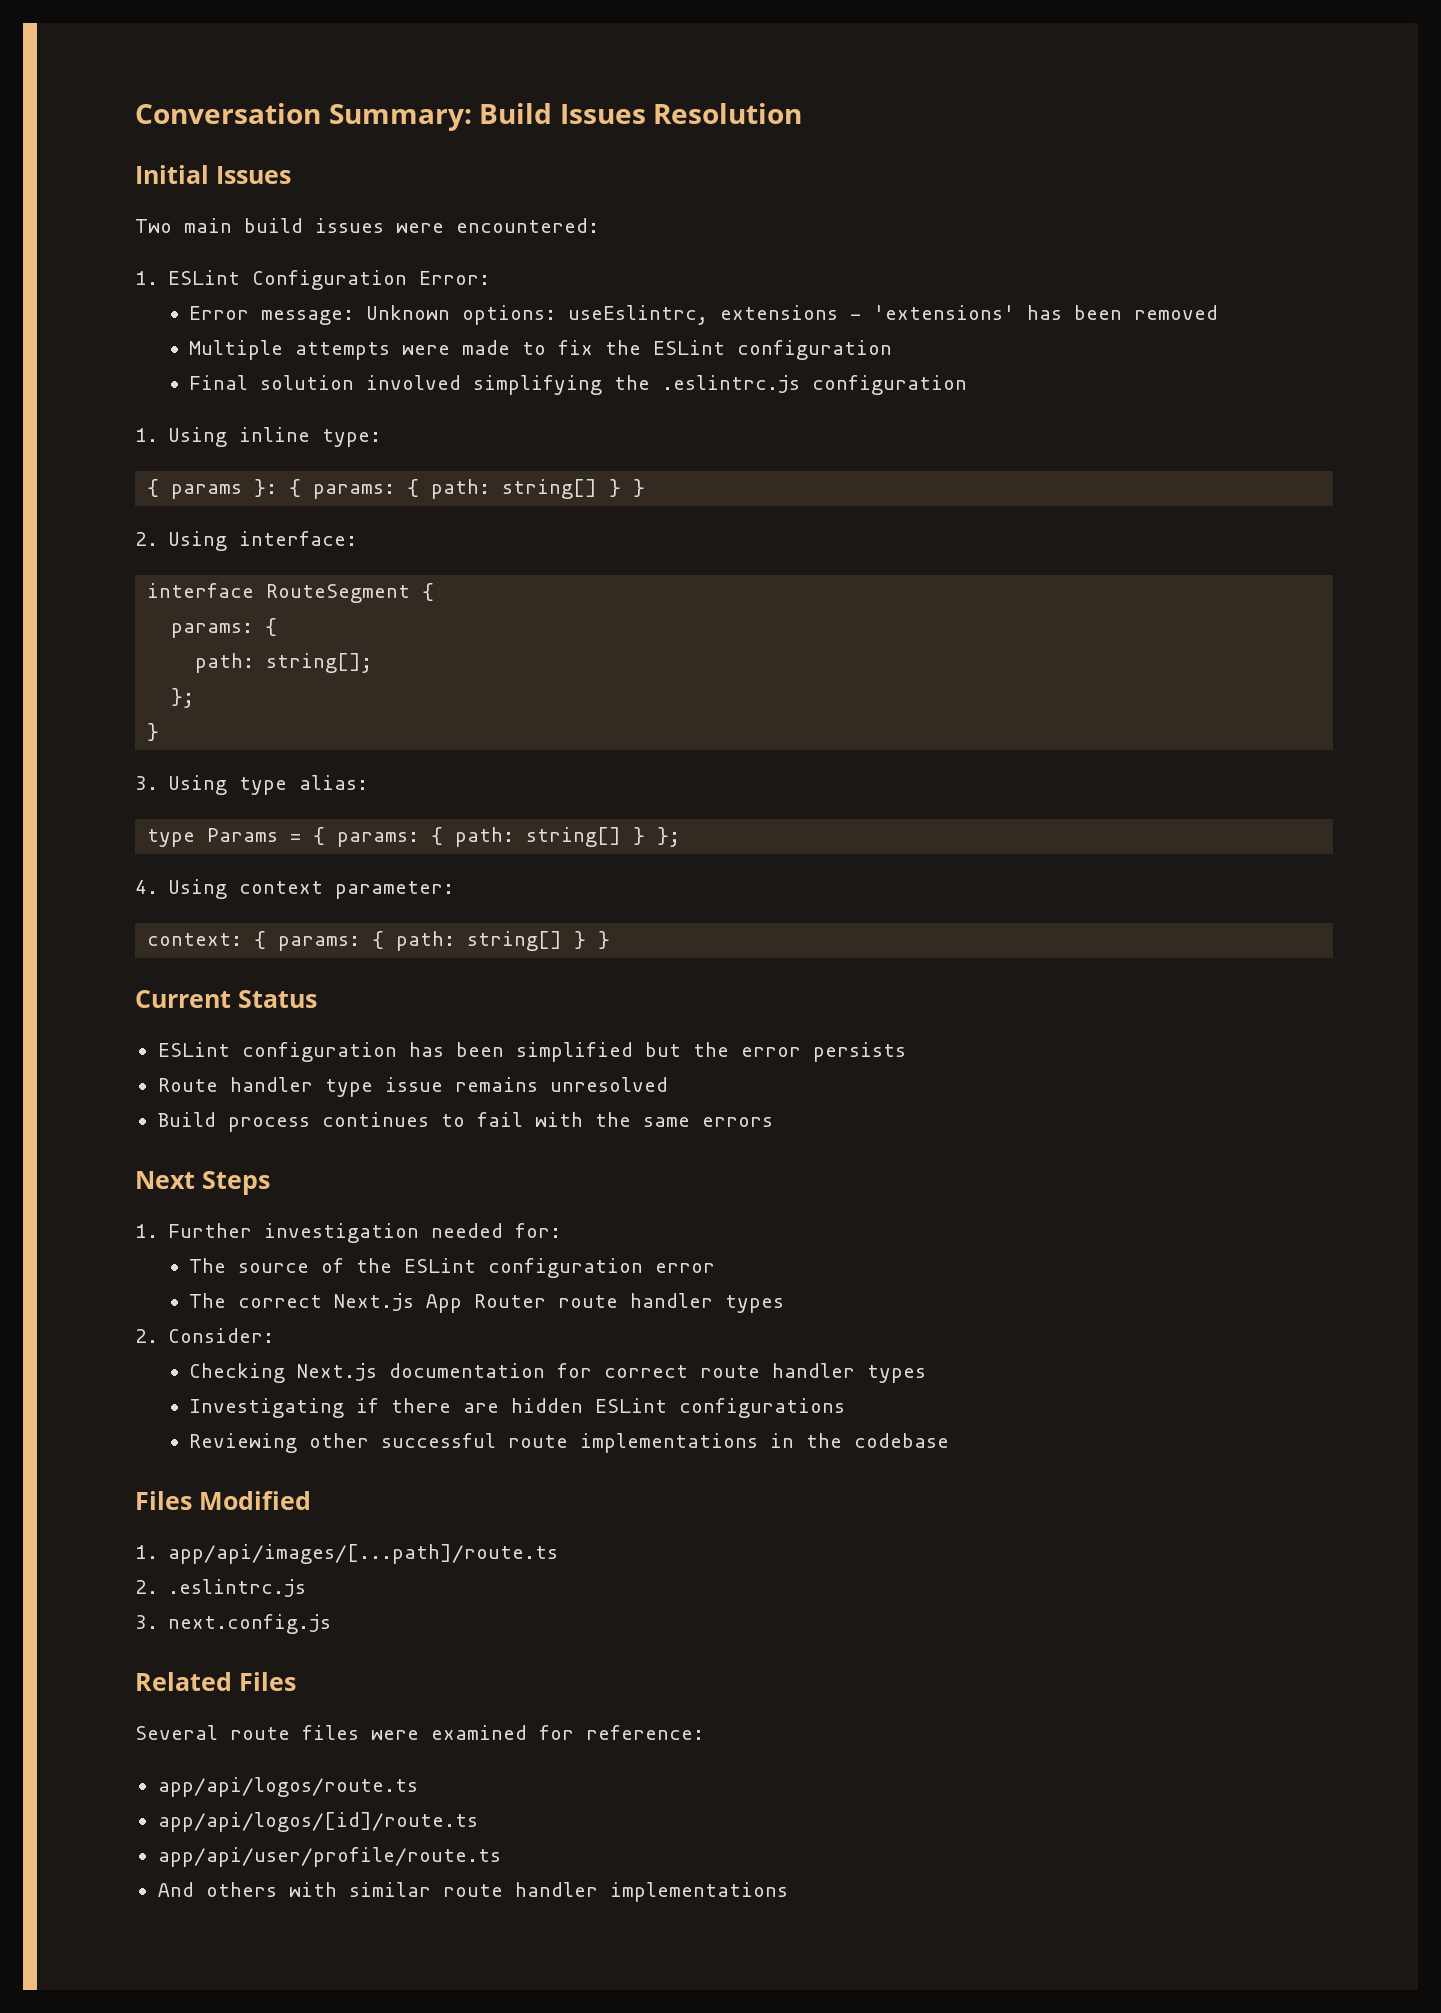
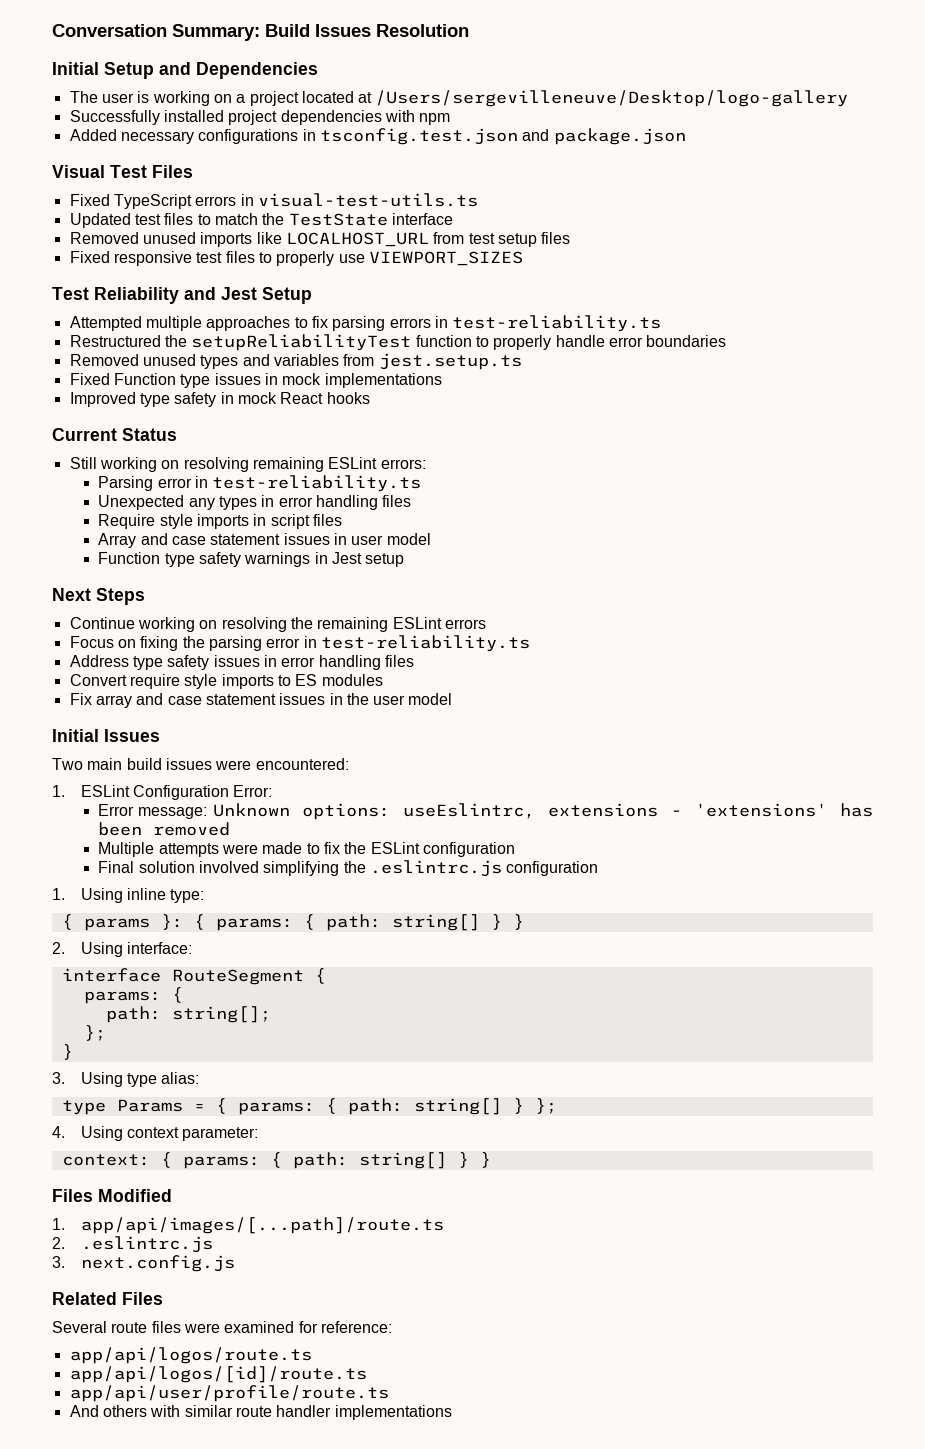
(803, 113) none -> [52,62,318,79] [69,90,849,107] [69,110,451,125] [69,128,686,145] [52,165,193,178] [69,193,478,209] [69,213,453,228] [69,232,571,247] [69,251,523,266] [52,287,312,304] [69,315,662,332] [69,334,727,351] [69,353,522,370] [69,373,442,388] [69,392,370,407] [52,428,177,441] [69,457,426,472] [98,475,422,492] [98,495,412,510] [98,514,342,529] [98,533,431,548] [98,552,405,567] [52,588,145,605] [69,617,486,632] [69,635,530,652] [69,655,414,670] [69,674,383,689] [69,693,453,708] // Initial Setup and Dependencies // The user is working on a project located at /Users/sergevilleneuve/Desktop/logo-gallery // Successfully installed project dependencies with npm // Added necessary configurations in tsconfig.test.json and package.json // Visual Test Files // Fixed TypeScript errors in visual-test-utils.ts // Updated test files to match the TestState interface // Removed unused imports like LOCALHOST_URL from test setup files // Fixed responsive test files to properly use VIEWPORT_SIZES // Test Reliability and Jest Setup // Attempted multiple approaches to fix parsing errors in test-reliability.ts // Restructured the setupReliabilityTest function to properly handle error boundaries // Removed unused types and variables from jest.setup.ts // Fixed Function type issues in mock implementations // Improved type safety in mock React hooks // Current Status // Still working on resolving remaining ESLint errors: // Parsing error in test-reliability.ts // Unexpected any types in error handling files // Require style imports in script files // Array and case statement issues in user model // Function type safety warnings in Jest setup // Next Steps // Continue working on resolving the remaining ESLint errors // Focus on fixing the parsing error in test-reliability.ts // Address type safety issues in error handling files // Convert require style imports to ES modules // Fix array and case statement issues in the user model
[135,990,317,1008] [157,1042,906,1062] [157,1077,668,1097] [157,1112,773,1132] [135,1171,270,1195] [135,1223,562,1243] [189,1258,716,1278] [189,1293,785,1313] [135,1328,275,1343] [189,1363,927,1383] [189,1398,846,1418] [189,1433,950,1453] // Current Status // ESLint configuration has been simplified but the error persists // Route handler type issue remains unresolved // Build process continues to fail with the same errors // Next Steps // 1. Further investigation needed for: // The source of the ESLint configuration error // The correct Next.js App Router route handler types // 2. Consider: // Checking Next.js documentation for correct route handler types // Investigating if there are hidden ESLint configurations // Reviewing other successful route implementations in the codebase -> (491, 1160) none

